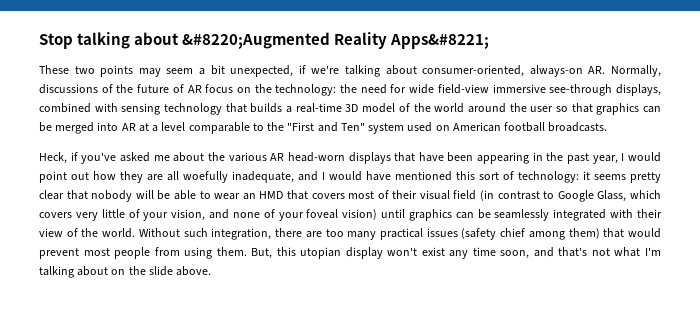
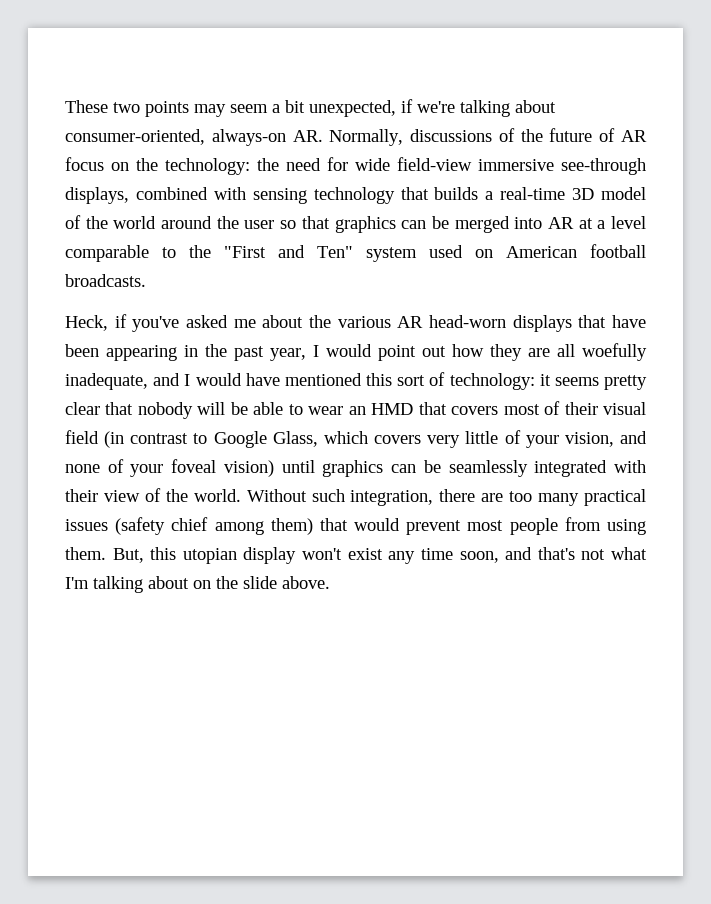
[39,32,490,49] Stop talking about &#8220;Augmented Reality Apps&#8221; // -> (65, 106) none

